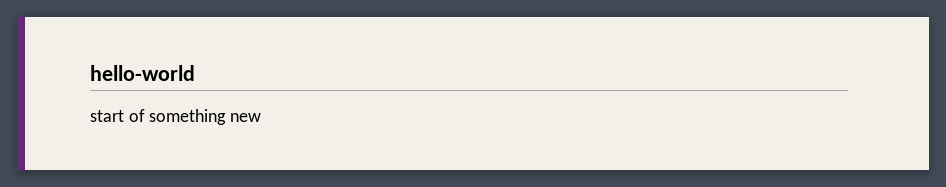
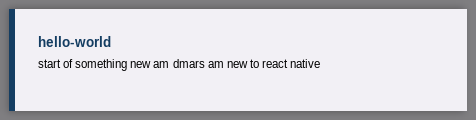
(262, 117) none -> [153,59,321,68] am dmars am new to react native

